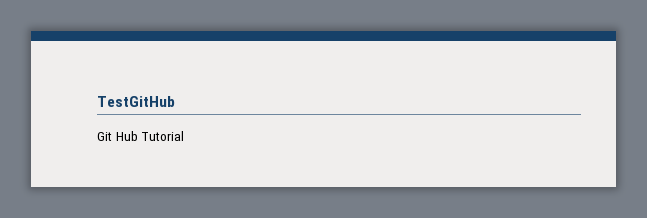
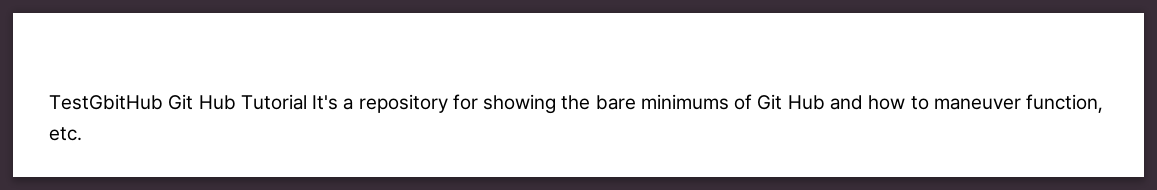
[97,96,175,107] TestGitHub // -> [49,94,163,110] TestGbitHub
(185, 136) none -> [312,94,1104,114] [49,127,82,141] It's a repository for showing the bare minimums of Git Hub and how to maneuver function, etc.

